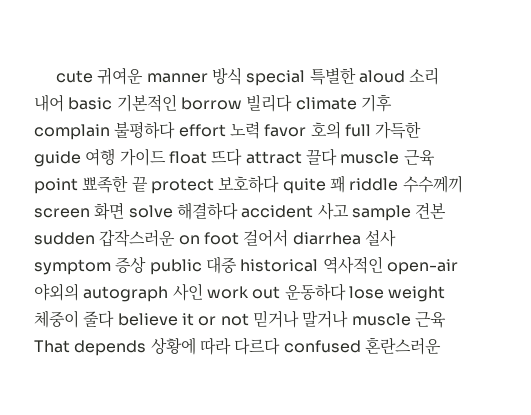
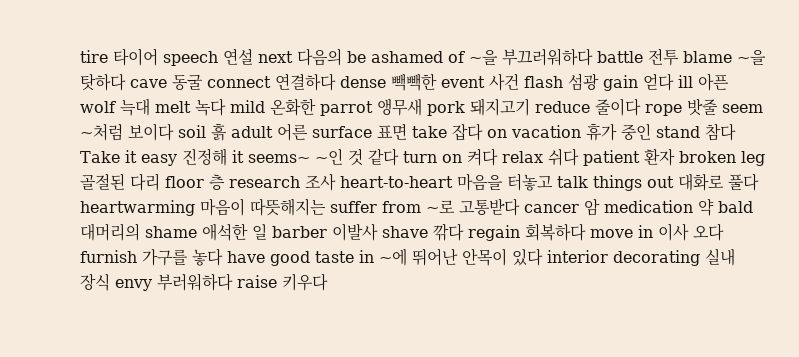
[55,67,440,86] [34,94,392,112] [34,121,422,140] [34,148,435,167] [34,175,463,194] [34,202,447,221] [34,229,396,247] [34,256,458,275] [34,283,446,302] [34,310,446,328] [34,337,441,356] cute 귀여운 manner 방식 special 특별한 aloud 소리 내어 basic 기본적인 borrow 빌리다 climate 기후 complain 불평하다 effort 노력 favor 호의 full 가득한 guide 여행 가이드 float 뜨다 attract 끌다 muscle 근육 point 뾰족한 끝 protect 보호하다 quite 꽤 riddle 수수께끼 screen 화면 solve 해결하다 accident 사고 sample 견본 sudden 갑작스러운 on foot 걸어서 diarrhea 설사 symptom 증상 public 대중 historical 역사적인 open-air 야외의 autograph 사인 work out 운동하다 lose weight 체중이 줄다 believe it or not 믿거나 말거나 muscle 근육 That depends 상황에 따라 다르다 confused 혼란스러운 -> [80,48,766,66] [80,73,729,91] [80,98,763,116] [80,123,736,141] [80,148,765,166] [80,173,759,191] [80,198,753,216] [80,223,724,241] [80,248,735,266] [80,273,328,291] tire 타이어 speech 연설 next 다음의 be ashamed of ~을 부끄러워하다 battle 전투 blame ~을 탓하다 cave 동굴 connect 연결하다 dense 빽빽한 event 사건 flash 섬광 gain 얻다 ill 아픈 wolf 늑대 melt 녹다 mild 온화한 parrot 앵무새 pork 돼지고기 reduce 줄이다 rope 밧줄 seem ~처럼 보이다 soil 흙 adult 어른 surface 표면 take 잡다 on vacation 휴가 중인 stand 참다 Take it easy 진정해 it seems~ ~인 것 같다 turn on 켜다 relax 쉬다 patient 환자 broken leg 골절된 다리 floor 층 research 조사 heart-to-heart 마음을 터놓고 talk things out 대화로 풀다 heartwarming 마음이 따뜻해지는 suffer from ~로 고통받다 cancer 암 medication 약 bald 대머리의 shame 애석한 일 barber 이발사 shave 깎다 regain 회복하다 move in 이사 오다 furnish 가구를 놓다 have good taste in ~에 뛰어난 안목이 있다 interior decorating 실내 장식 envy 부러워하다 raise 키우다

